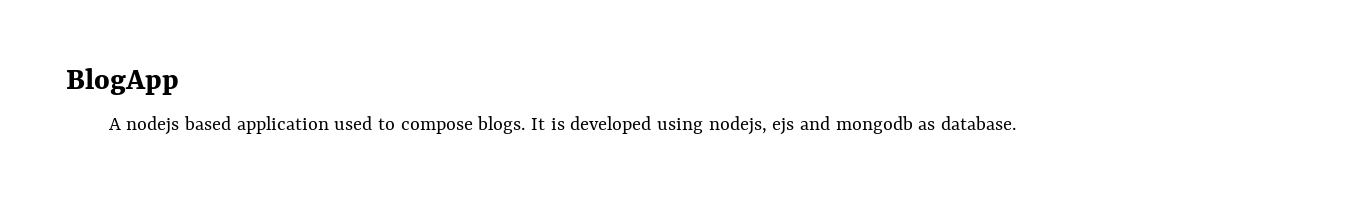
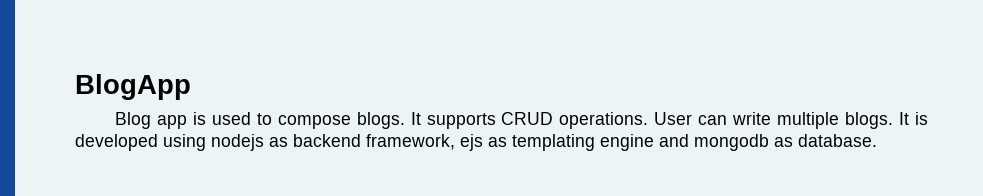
[108,116,329,135] A nodejs based application -> [114,112,206,129] Blog app is
[550,116,795,135] is developed using nodejs, ejs -> [426,112,928,129] [75,134,654,151] supports CRUD operations. User can write multiple blogs. It is developed using nodejs as backend framework, ejs as templating engine

